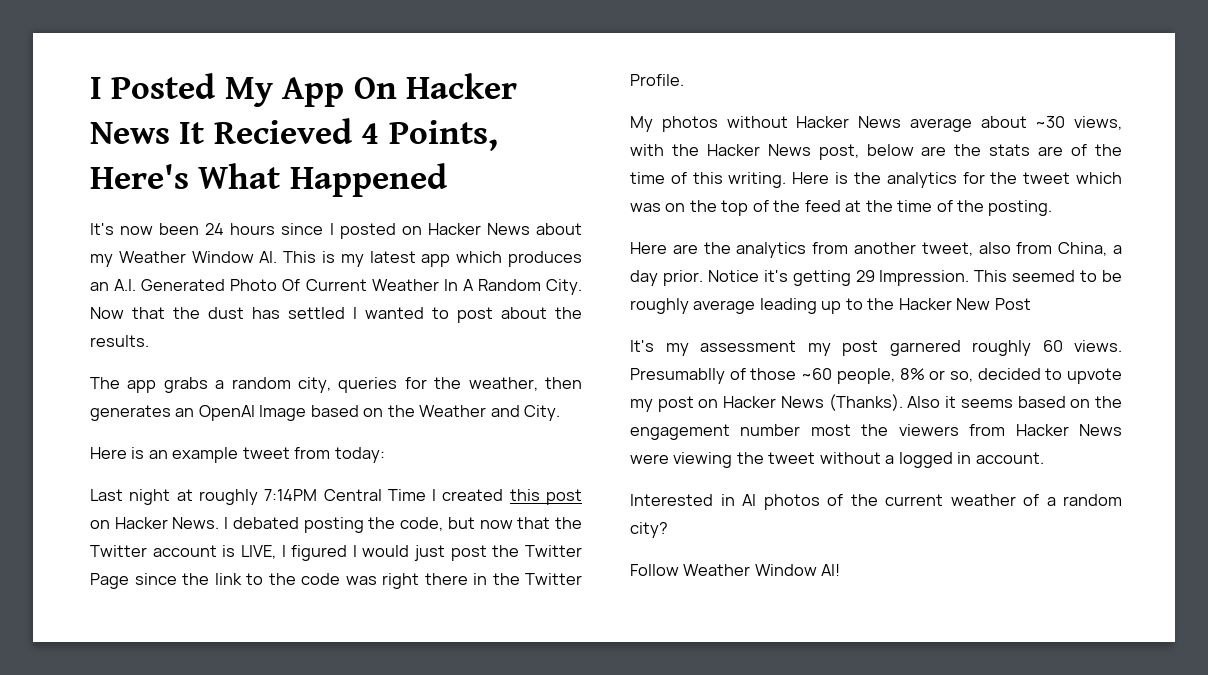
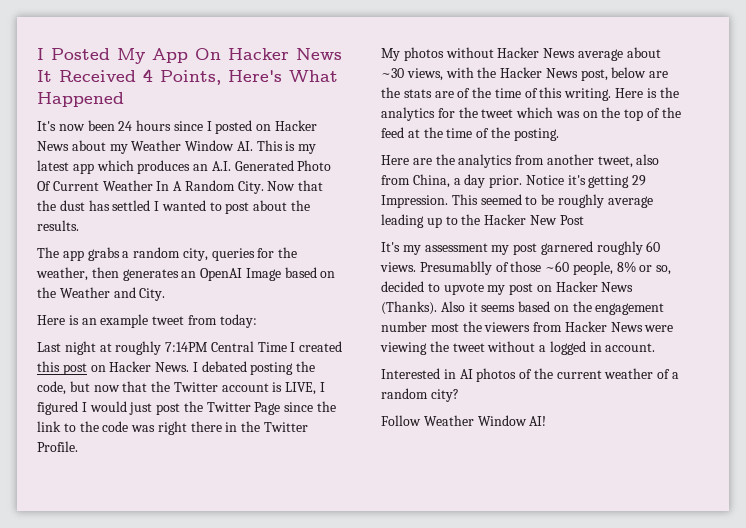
[213,118,353,144] Recieved -> [59,70,136,82] Received

